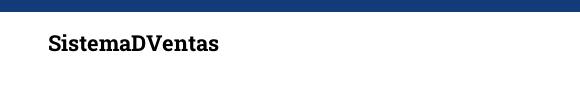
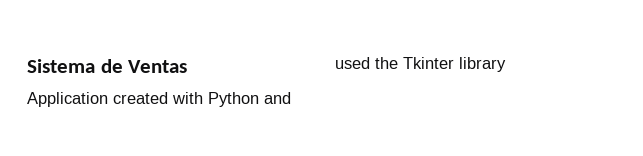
[48,34,219,52] SistemaDVentas -> [27,59,188,73] [27,92,291,107] [335,57,506,72] Sistema de Ventas // Application created with Python and used the Tkinter library

